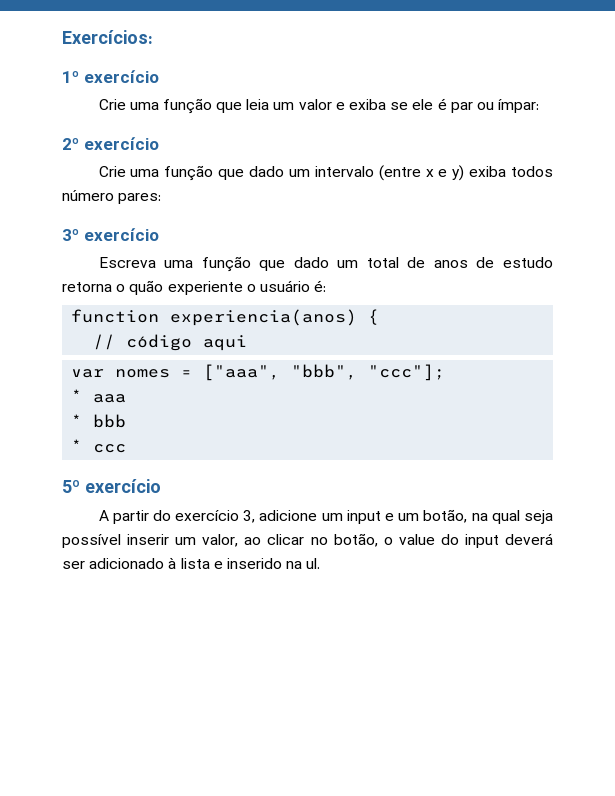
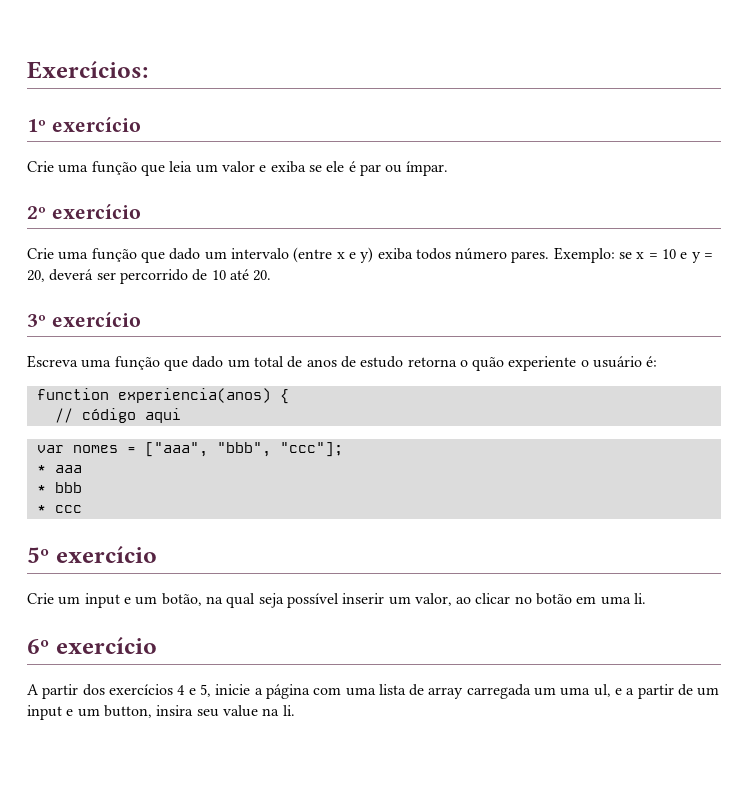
[498,99,540,113] ímpar: -> [406,161,449,176] ímpar.
[118,193,162,204] pares: -> [511,247,714,263] [27,269,272,284] pares. Exemplo: se x = 10 e y = 20, deverá ser percorrido de 10 até 20.
[98,510,318,524] A partir do exercício 3, adicione -> [27,593,54,604] Crie
[333,533,553,548] [62,557,321,569] botão, o value do input deverá ser adicionado à lista e inserido na ul. -> [536,593,647,605] [27,637,157,654] [27,684,720,699] [27,705,295,720] botão em uma li. // 6º exercício // A partir dos exercícios 4 e 5, inicie a página com uma lista de array carregada um uma ul, e a partir de um input e um button, insira seu value na li.

